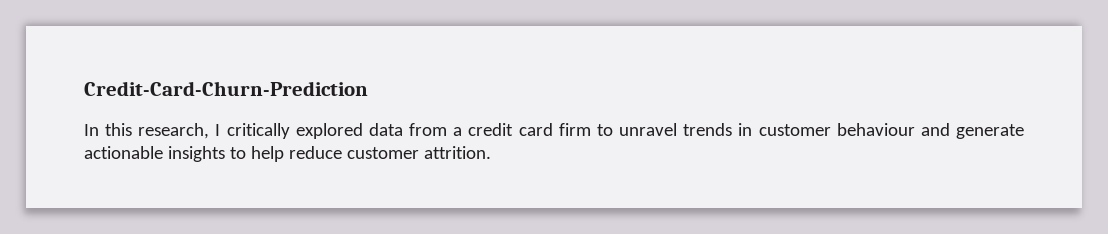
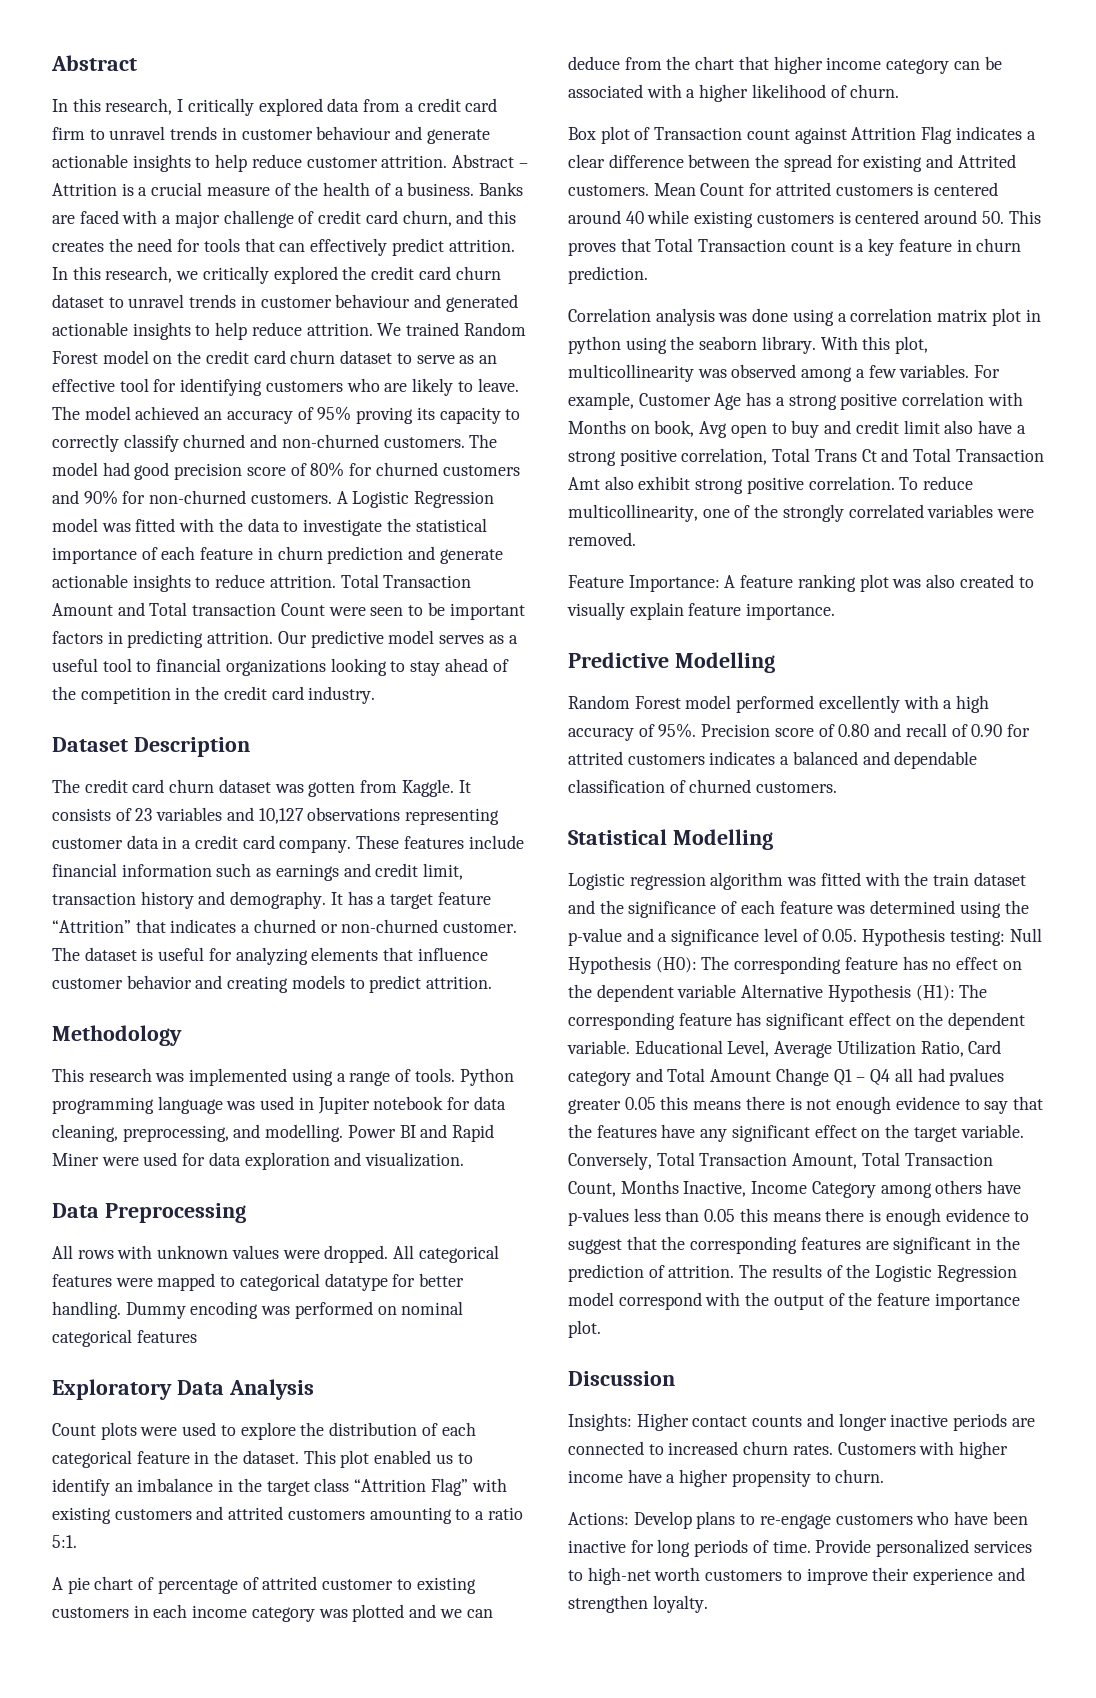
[84,81,368,96] Credit-Card-Churn-Prediction -> [51,55,137,71] Abstract
(491, 152) none -> [452,154,528,168] [52,182,523,196] [52,210,516,228] [52,238,515,256] [52,266,501,284] [52,294,518,312] [52,322,526,340] [52,350,497,364] [52,378,519,396] [52,406,521,424] [52,434,498,452] [52,462,520,480] [52,490,495,508] [52,518,487,536] [52,546,503,564] [52,574,472,592] [52,602,525,620] [52,630,518,648] [52,658,509,676] [52,686,376,704] [52,737,250,757] [52,779,471,797] [52,807,500,825] [52,835,524,853] [52,863,464,881] [52,891,491,909] [52,919,518,933] [52,947,488,965] [52,975,493,993] [52,1025,182,1046] [52,1068,514,1086] [52,1096,506,1114] [52,1124,495,1142] [52,1152,465,1170] [52,1203,246,1223] [52,1245,499,1263] [52,1273,465,1291] [52,1301,464,1319] [52,1329,197,1347] [52,1379,314,1400] [52,1422,476,1440] [52,1450,473,1468] [52,1478,507,1496] [52,1506,523,1524] [52,1535,77,1548] [52,1576,476,1594] [52,1604,493,1622] [568,56,1002,74] [568,84,900,102] [568,126,1036,144] [568,154,1016,172] [568,182,999,196] [568,210,1041,228] [568,238,1022,256] [568,266,648,284] [568,308,1041,326] [568,336,929,354] [568,364,1001,382] [568,392,1023,410] [568,420,1026,438] [568,448,1044,466] [568,476,974,494] [568,504,1035,522] [568,532,636,546] [568,574,1034,592] [567,602,836,620] [568,652,775,673] [568,695,990,713] [568,723,1030,741] [568,751,978,769] [568,779,838,793] [568,829,773,850] [568,872,1026,890] [568,900,1029,918] [568,928,1042,946] [568,956,1022,974] [568,984,988,1002] [568,1012,1026,1030] [567,1040,1002,1058] [568,1068,1005,1086] [568,1096,1043,1114] [568,1124,1024,1142] [568,1152,993,1170] [568,1180,1022,1198] [568,1208,1030,1226] [568,1236,1020,1254] [568,1264,1017,1282] [568,1292,1020,1310] [568,1320,601,1338] [568,1371,675,1386] [568,1413,1035,1431] [568,1441,1009,1459] [568,1469,885,1487] [568,1511,1028,1529] [568,1539,1032,1557] [568,1567,1025,1585] [568,1595,708,1613] Abstract – Attrition is a crucial measure of the health of a business. Banks are faced with a major challenge of credit card churn, and this creates the need for tools that can effectively predict attrition. In this research, we critically explored the credit card churn dataset to unravel trends in customer behaviour and generated actionable insights to help reduce attrition. We trained Random Forest model on the credit card churn dataset to serve as an effective tool for identifying customers who are likely to leave. The model achieved an accuracy of 95% proving its capacity to correctly classify churned and non-churned customers. The model had good precision score of 80% for churned customers and 90% for non-churned customers. A Logistic Regression model was fitted with the data to investigate the statistical importance of each feature in churn prediction and generate actionable insights to reduce attrition. Total Transaction Amount and Total transaction Count were seen to be important factors in predicting attrition. Our predictive model serves as a useful tool to financial organizations looking to stay ahead of the competition in the credit card industry. // Dataset Description // The credit card churn dataset was gotten from Kaggle. It consists of 23 variables and 10,127 observations representing customer data in a credit card company. These features include financial information such as earnings and credit limit, transaction history and demography. It has a target feature “Attrition” that indicates a churned or non-churned customer. The dataset is useful for analyzing elements that influence customer behavior and creating models to predict attrition. // Methodology // This research was implemented using a range of tools. Python programming language was used in Jupiter notebook for data cleaning, preprocessing, and modelling. Power BI and Rapid Miner were used for data exploration and visualization. // Data Preprocessing // All rows with unknown values were dropped. All categorical features were mapped to categorical datatype for better handling. Dummy encoding was performed on nominal categorical features // Exploratory Data Analysis // Count plots were used to explore the distribution of each categorical feature in the dataset. This plot enabled us to identify an imbalance in the target class “Attrition Flag” with existing customers and attrited customers amounting to a ratio 5:1. // A pie chart of percentage of attrited customer to existing customers in each income category was plotted and we can deduce from the chart that higher income category can be associated with a higher likelihood of churn. // Box plot of Transaction count against Attrition Flag indicates a clear difference between the spread for existing and Attrited customers. Mean Count for attrited customers is centered around 40 while existing customers is centered around 50. This proves that Total Transaction count is a key feature in churn prediction. // Correlation analysis was done using a correlation matrix plot in python using the seaborn library. With this plot, multicollinearity was observed among a few variables. For example, Customer Age has a strong positive correlation with Months on book, Avg open to buy and credit limit also have a strong positive correlation, Total Trans Ct and Total Transaction Amt also exhibit strong positive correlation. To reduce multicollinearity, one of the strongly correlated variables were removed. // Feature Importance: A feature ranking plot was also created to visually explain feature importance. // Predictive Modelling // Random Forest model performed excellently with a high accuracy of 95%. Precision score of 0.80 and recall of 0.90 for attrited customers indicates a balanced and dependable classification of churned customers. // Statistical Modelling // Logistic regression algorithm was fitted with the train dataset and the significance of each feature was determined using the p-value and a significance level of 0.05. Hypothesis testing: Null Hypothesis (H0): The corresponding feature has no effect on the dependent variable Alternative Hypothesis (H1): The corresponding feature has significant effect on the dependent variable. Educational Level, Average Utilization Ratio, Card category and Total Amount Change Q1 – Q4 all had pvalues greater 0.05 this means there is not enough evidence to say that the features have any significant effect on the target variable. Conversely, Total Transaction Amount, Total Transaction Count, Months Inactive, Income Category among others have p-values less than 0.05 this means there is enough evidence to suggest that the corresponding features are significant in the prediction of attrition. The results of the Logistic Regression model correspond with the output of the feature importance plot. // Discussion // Insights: Higher contact counts and longer inactive periods are connected to increased churn rates. Customers with higher income have a higher propensity to churn. // Actions: Develop plans to re-engage customers who have been inactive for long periods of time. Provide personalized services to high-net worth customers to improve their experience and strengthen loyalty.

